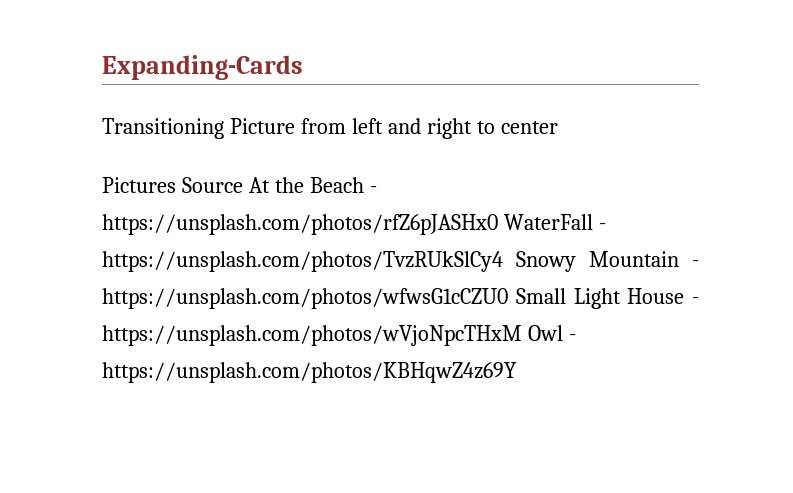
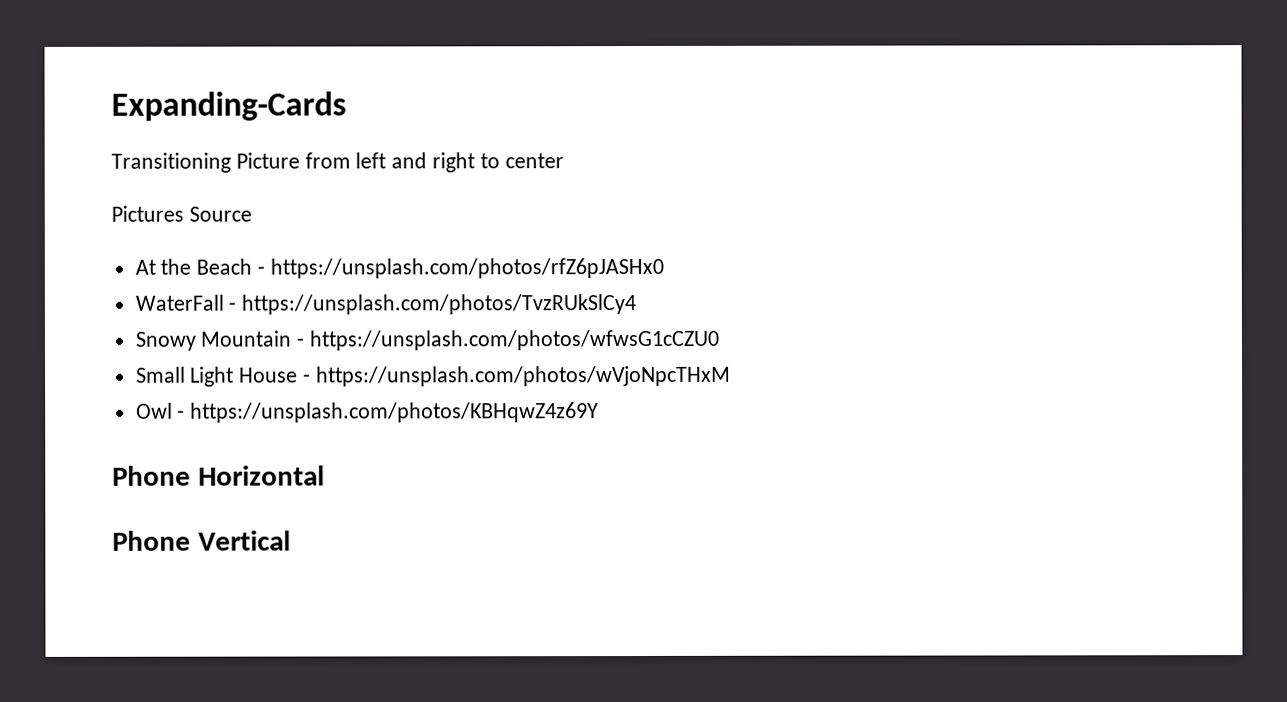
(243, 185) none -> (252, 214) //
(498, 224) none -> (664, 268) //
(503, 261) none -> (637, 304) //
(508, 298) none -> (720, 340) //
(522, 335) none -> (731, 376) //
(517, 372) none -> [112,465,325,486] [112,530,291,551] // Phone Horizontal // Phone Vertical

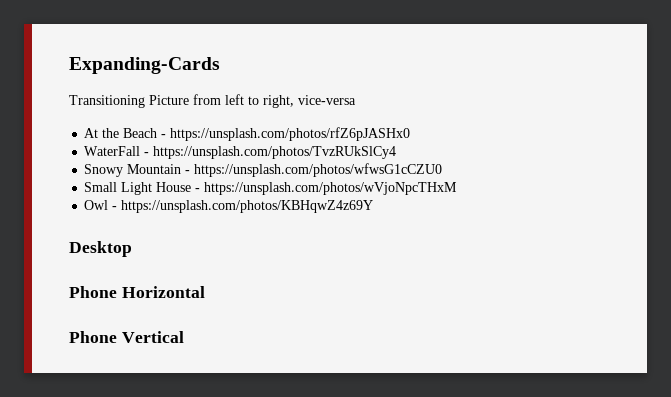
[391,152,564,173] [111,205,252,222] and right to center // Pictures Source -> [248,95,356,108] to right, vice-versa
(600, 412) none -> [69,241,132,257] // Desktop

